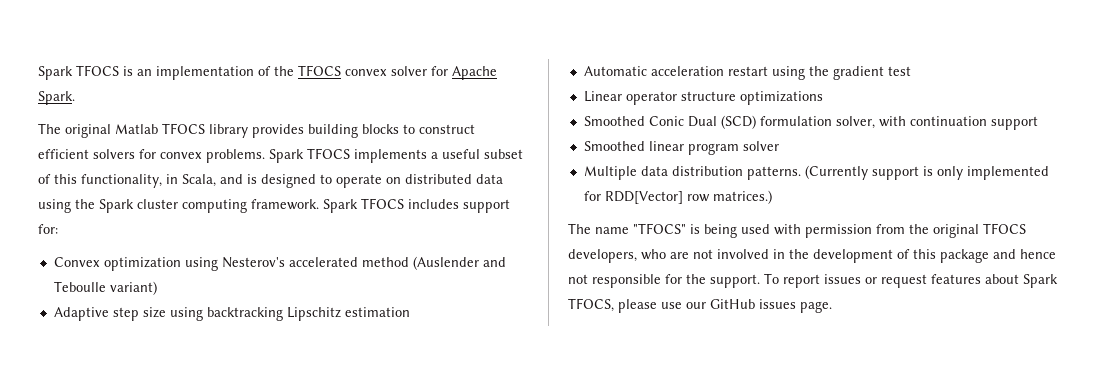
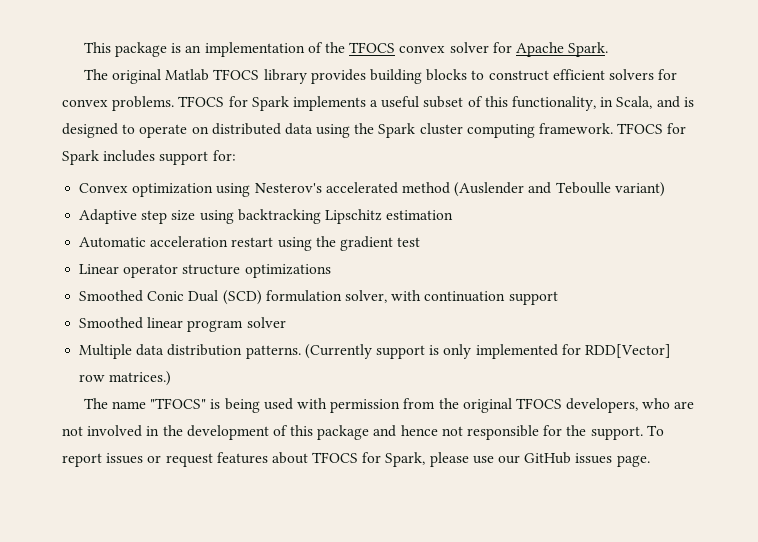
[38,65,119,80] Spark TFOCS -> [83,42,168,57] This package
[269,148,350,163] Spark TFOCS -> [178,96,289,111] TFOCS for Spark
[323,198,404,213] Spark TFOCS -> [617,123,687,134] [62,150,99,165] TFOCS for Spark
[1023,274,1058,288] [568,298,614,312] Spark TFOCS, -> [312,452,426,467] TFOCS for Spark,

